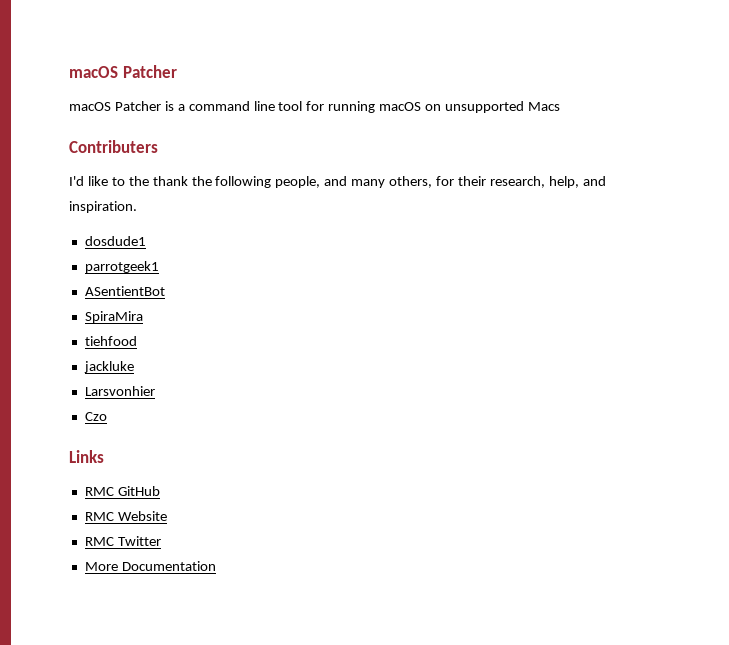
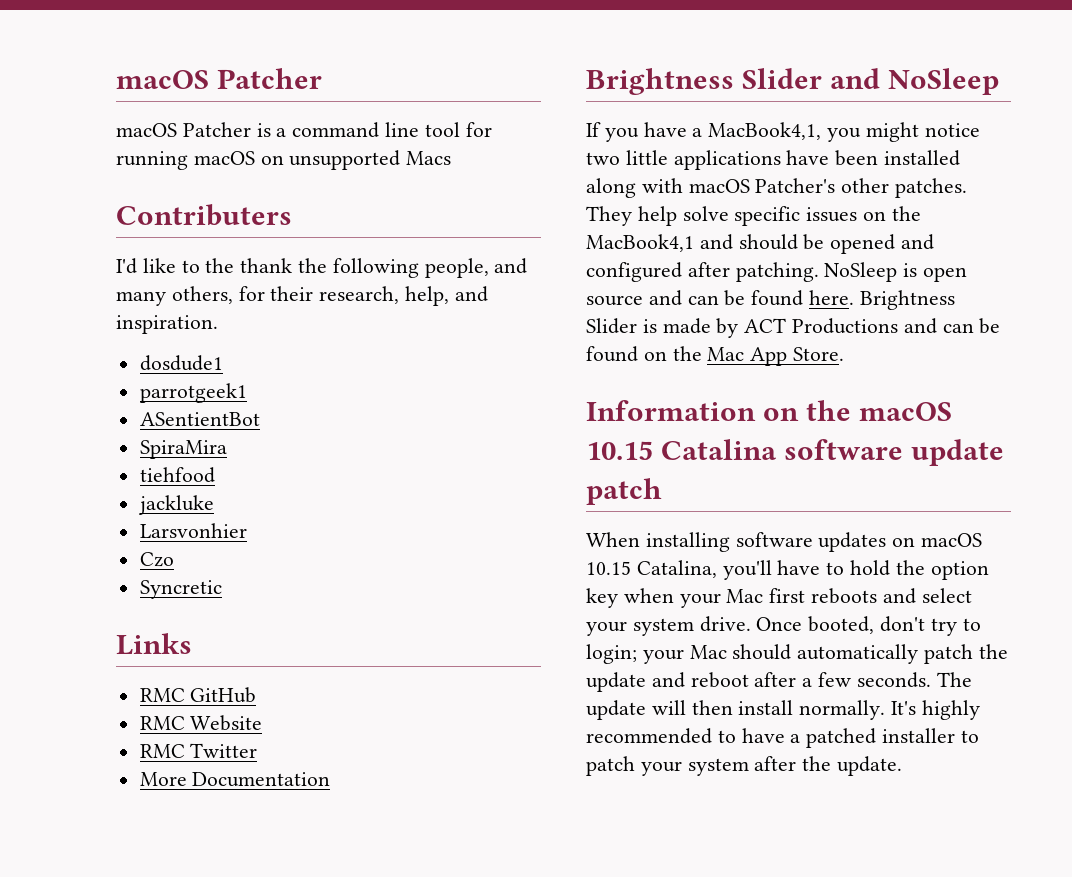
(107, 416) none -> [139,580,222,599] // Syncretic
(216, 566) none -> [586,68,1000,95] [586,122,980,142] [586,150,961,170] [586,178,968,198] [586,206,921,226] [586,234,935,254] [586,262,968,282] [586,290,955,310] [586,318,1001,338] [586,346,845,366] [586,400,953,421] [586,439,1005,466] [586,478,662,505] [586,532,983,552] [586,560,989,580] [586,588,972,608] [586,616,981,636] [586,644,1008,664] [586,672,972,692] [586,700,980,720] [586,728,979,748] [586,756,903,776] // Brightness Slider and NoSleep // If you have a MacBook4,1, you might notice two little applications have been installed along with macOS Patcher's other patches. They help solve specific issues on the MacBook4,1 and should be opened and configured after patching. NoSleep is open source and can be found here. Brightness Slider is made by ACT Productions and can be found on the Mac App Store. // Information on the macOS 10.15 Catalina software update patch // When installing software updates on macOS 10.15 Catalina, you'll have to hold the option key when your Mac first reboots and select your system drive. Once booted, don't try to login; your Mac should automatically patch the update and reboot after a few seconds. The update will then install normally. It's highly recommended to have a patched installer to patch your system after the update.

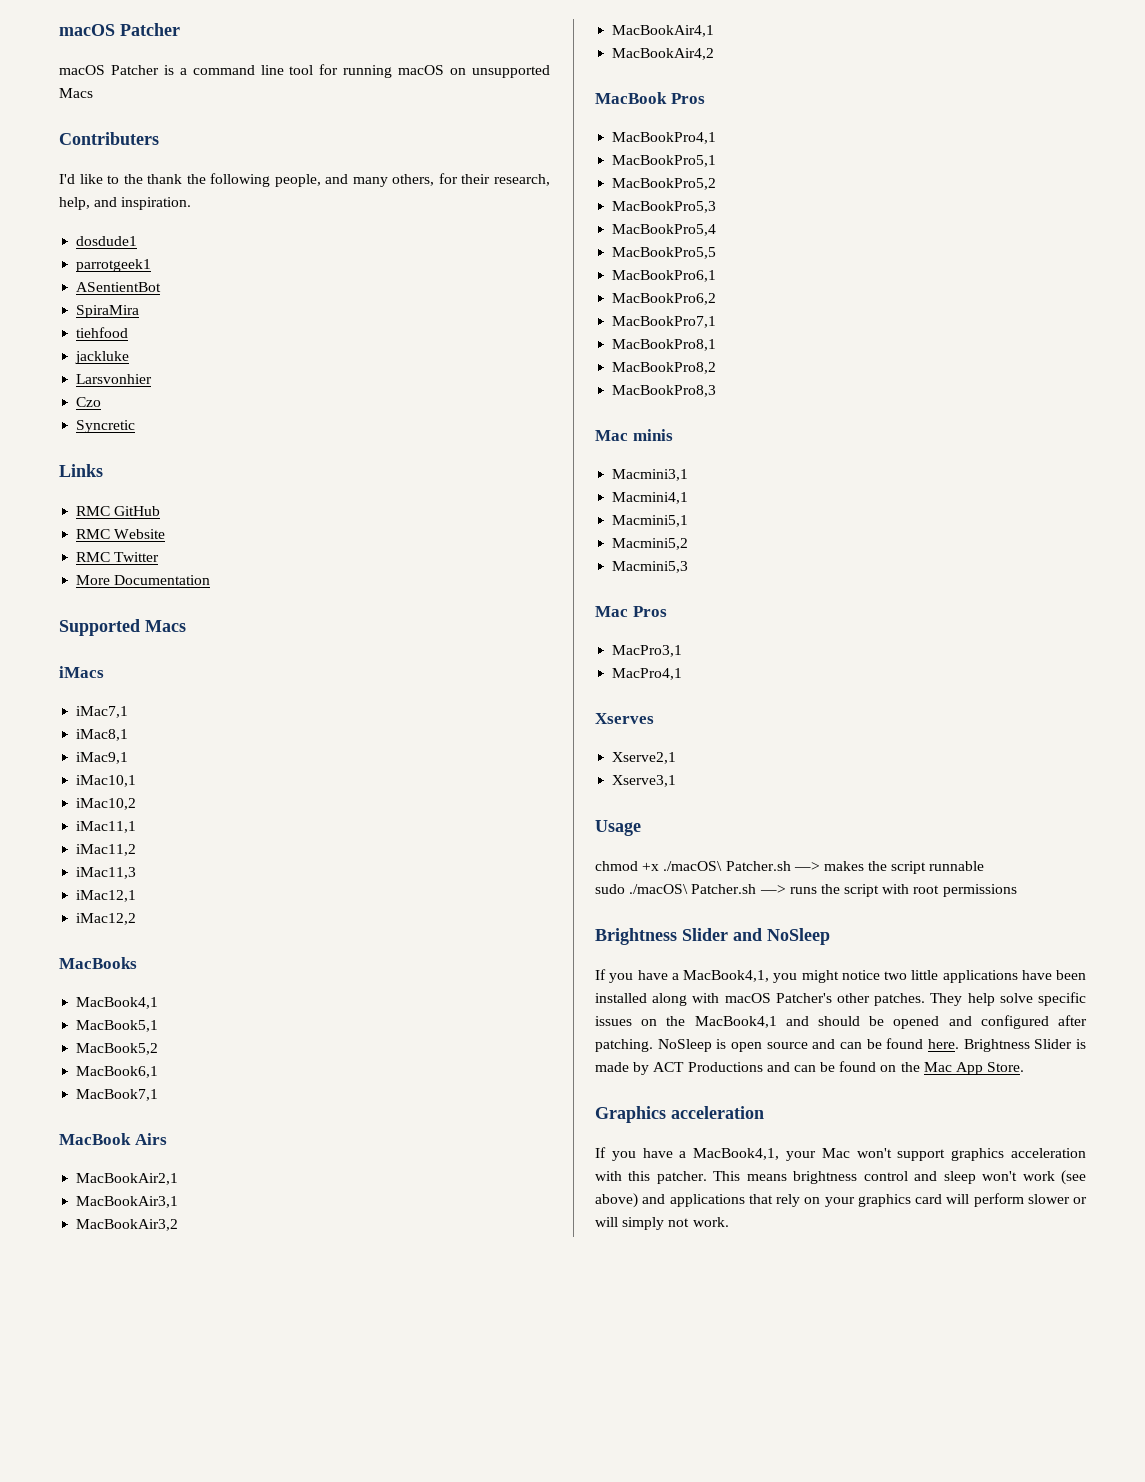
(331, 779) none -> [59,619,186,636] [59,666,104,678] [76,706,129,718] [76,729,129,741] [76,752,129,764] [76,775,137,787] [76,798,137,810] [76,821,137,833] [76,844,137,856] [76,867,137,879] [76,890,137,902] [76,913,137,925] [59,957,137,969] [76,997,159,1009] [76,1020,159,1032] [76,1043,159,1055] [76,1066,159,1078] [76,1089,159,1101] [59,1133,167,1145] [76,1173,179,1185] [76,1196,179,1208] [76,1219,179,1231] [612,25,715,37] [612,48,715,60] [595,92,705,104] [612,132,717,144] [612,155,717,167] [612,178,717,190] [612,201,717,213] [612,224,717,236] [612,247,717,259] [612,270,717,282] [612,293,717,305] [612,316,717,328] [612,339,717,351] [612,362,717,374] [612,385,717,397] [595,429,673,441] [612,469,689,481] [612,492,689,504] [612,515,689,527] [612,538,689,550] [612,561,689,573] [595,606,667,617] [612,645,683,657] [612,668,683,680] [595,713,654,724] [612,752,677,764] [612,775,677,787] [595,820,641,836] [595,861,985,874] [595,884,1017,897] // Supported Macs // iMacs // iMac7,1 // iMac8,1 // iMac9,1 // iMac10,1 // iMac10,2 // iMac11,1 // iMac11,2 // iMac11,3 // iMac12,1 // iMac12,2 // MacBooks // MacBook4,1 // MacBook5,1 // MacBook5,2 // MacBook6,1 // MacBook7,1 // MacBook Airs // MacBookAir2,1 // MacBookAir3,1 // MacBookAir3,2 // MacBookAir4,1 // MacBookAir4,2 // MacBook Pros // MacBookPro4,1 // MacBookPro5,1 // MacBookPro5,2 // MacBookPro5,3 // MacBookPro5,4 // MacBookPro5,5 // MacBookPro6,1 // MacBookPro6,2 // MacBookPro7,1 // MacBookPro8,1 // MacBookPro8,2 // MacBookPro8,3 // Mac minis // Macmini3,1 // Macmini4,1 // Macmini5,1 // Macmini5,2 // Macmini5,3 // Mac Pros // MacPro3,1 // MacPro4,1 // Xserves // Xserve2,1 // Xserve3,1 // Usage // chmod +x ./macOS\ Patcher.sh —> makes the script runnable // sudo ./macOS\ Patcher.sh —> runs the script with root permissions
[586,400,953,421] [586,439,1005,466] [586,478,662,505] [586,532,983,552] [586,560,989,580] [586,588,972,608] [586,616,981,636] [586,644,1008,664] [586,672,972,692] [586,700,980,720] [586,728,979,748] [586,756,903,776] Information on the macOS 10.15 Catalina software update patch // When installing software updates on macOS 10.15 Catalina, you'll have to hold the option key when your Mac first reboots and select your system drive. Once booted, don't try to login; your Mac should automatically patch the update and reboot after a few seconds. The update will then install normally. It's highly recommended to have a patched installer to patch your system after the update. -> [595,1106,764,1123] [595,1147,1086,1161] [595,1170,1086,1185] [595,1193,1087,1208] [595,1217,729,1230] Graphics acceleration // If you have a MacBook4,1, your Mac won't support graphics acceleration with this patcher. This means brightness control and sleep won't work (see above) and applications that rely on your graphics card will perform slower or will simply not work.

